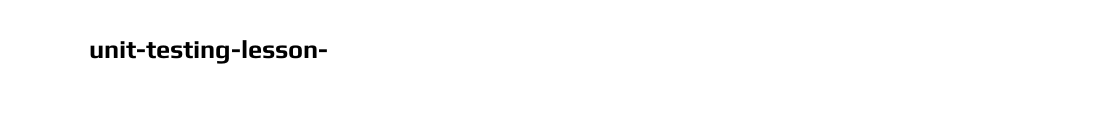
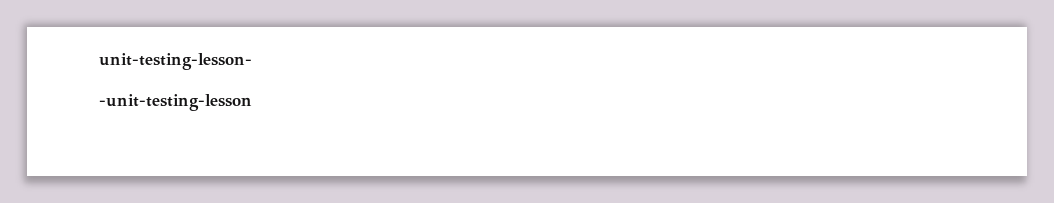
(328, 52) none -> [99,94,252,111] // -unit-testing-lesson

